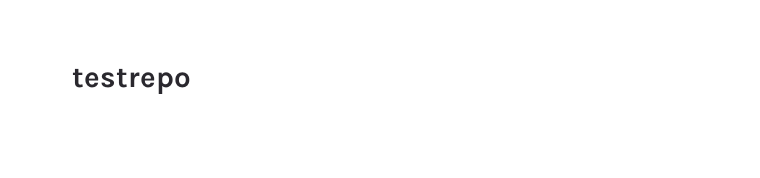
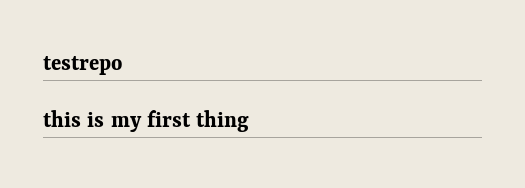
(191, 81) none -> [43,110,250,132] // this is my first thing

